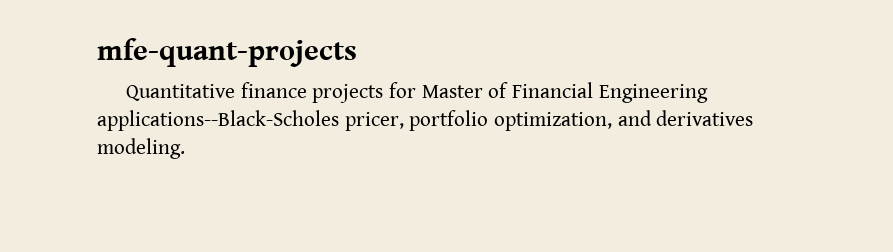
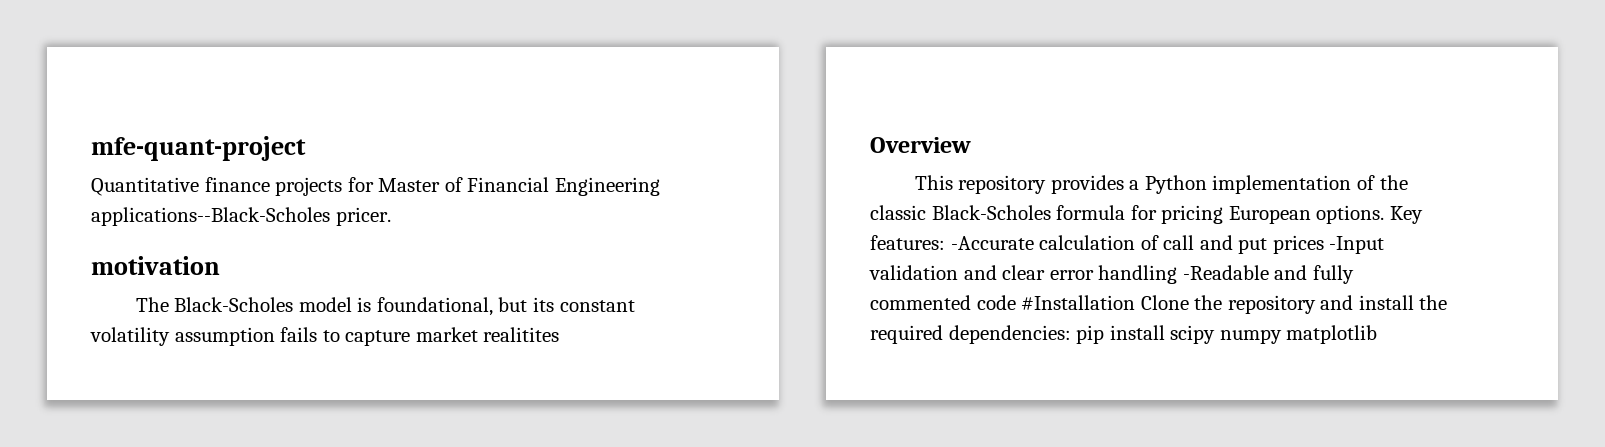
[97,38,357,67] mfe-quant-projects -> [91,136,306,161] mfe-quant-project
[344,110,754,131] [97,138,185,159] pricer, portfolio optimization, and derivatives modeling. -> [335,207,391,226] [91,256,220,275] [135,297,635,316] [90,327,560,346] [870,137,971,153] [914,175,1408,194] [870,205,1423,224] [870,235,1385,254] [869,265,1354,284] [870,295,1448,314] [870,325,1378,344] pricer. // motivation // The Black-Scholes model is foundational, but its constant volatility assumption fails to capture market realitites // Overview // This repository provides a Python implementation of the classic Black-Scholes formula for pricing European options. Key features: -Accurate calculation of call and put prices -Input validation and clear error handling -Readable and fully commented code #Installation Clone the repository and install the required dependencies: pip install scipy numpy matplotlib

